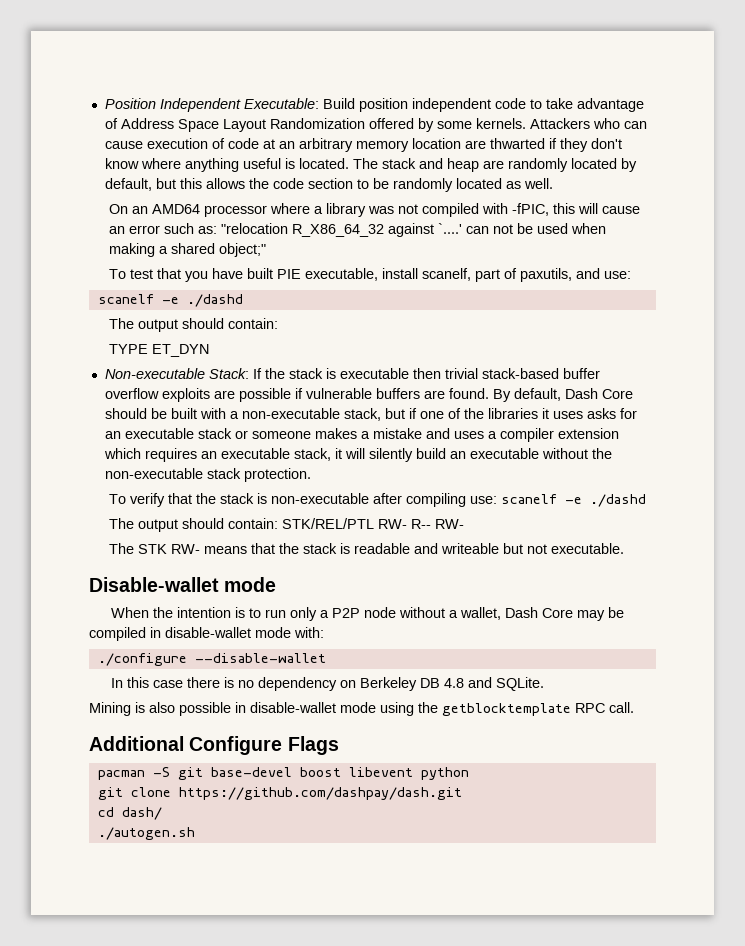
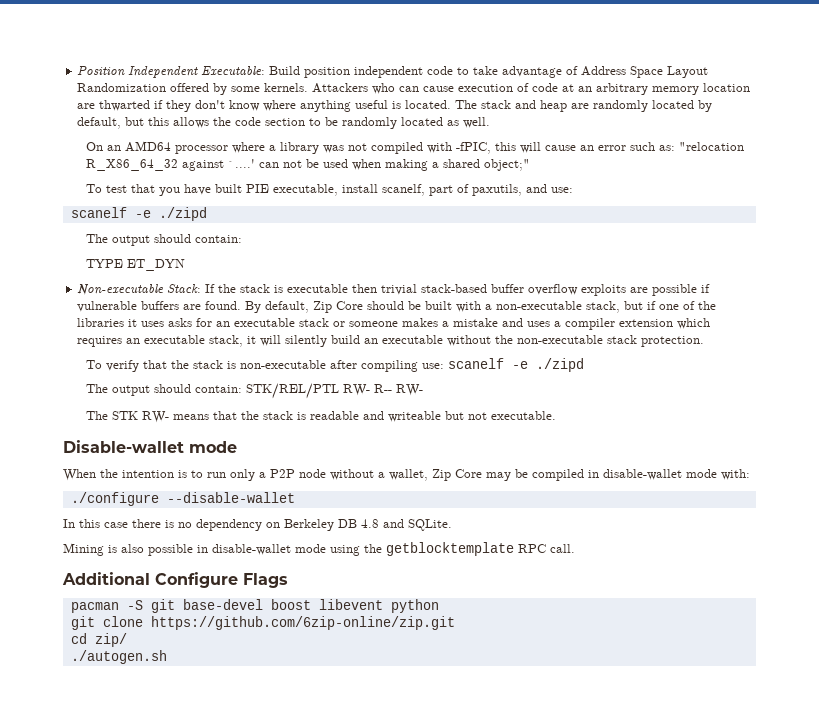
[186,294,243,307] ./dashd -> [158,207,207,221] ./zipd
[564,388,598,399] Dash -> [313,301,333,313] Zip
[590,494,647,507] ./dashd -> [535,358,584,372] ./zipd
[505,607,539,618] Dash -> [432,469,451,481] Zip
[178,787,462,800] https://github.com/dashpay/dash.git -> [150,616,455,630] https://github.com/6zip-online/zip.git
[121,807,162,820] dash/ -> [94,633,127,647] zip/

